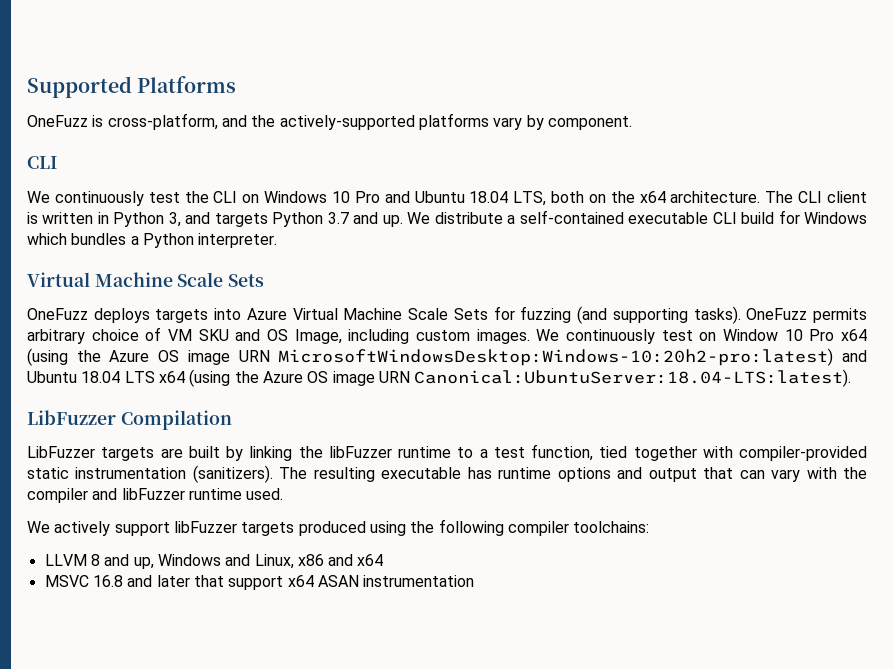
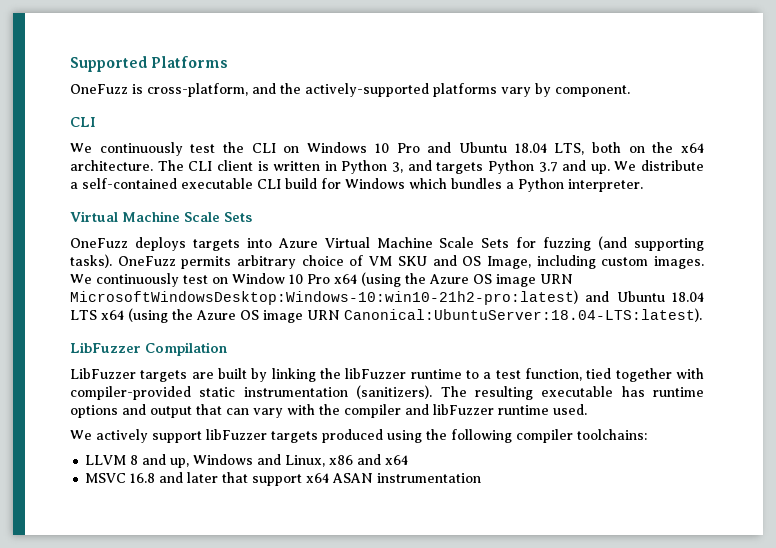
[278,348,834,366] MicrosoftWindowsDesktop:Windows-10:20h2-pro:latest) -> [70,290,578,305] MicrosoftWindowsDesktop:Windows-10:win10-21h2-pro:latest)

